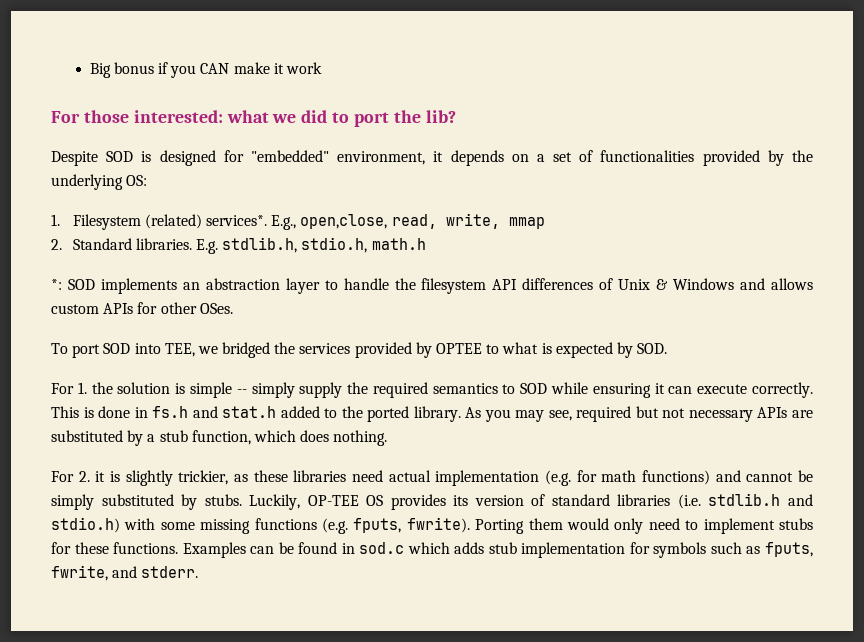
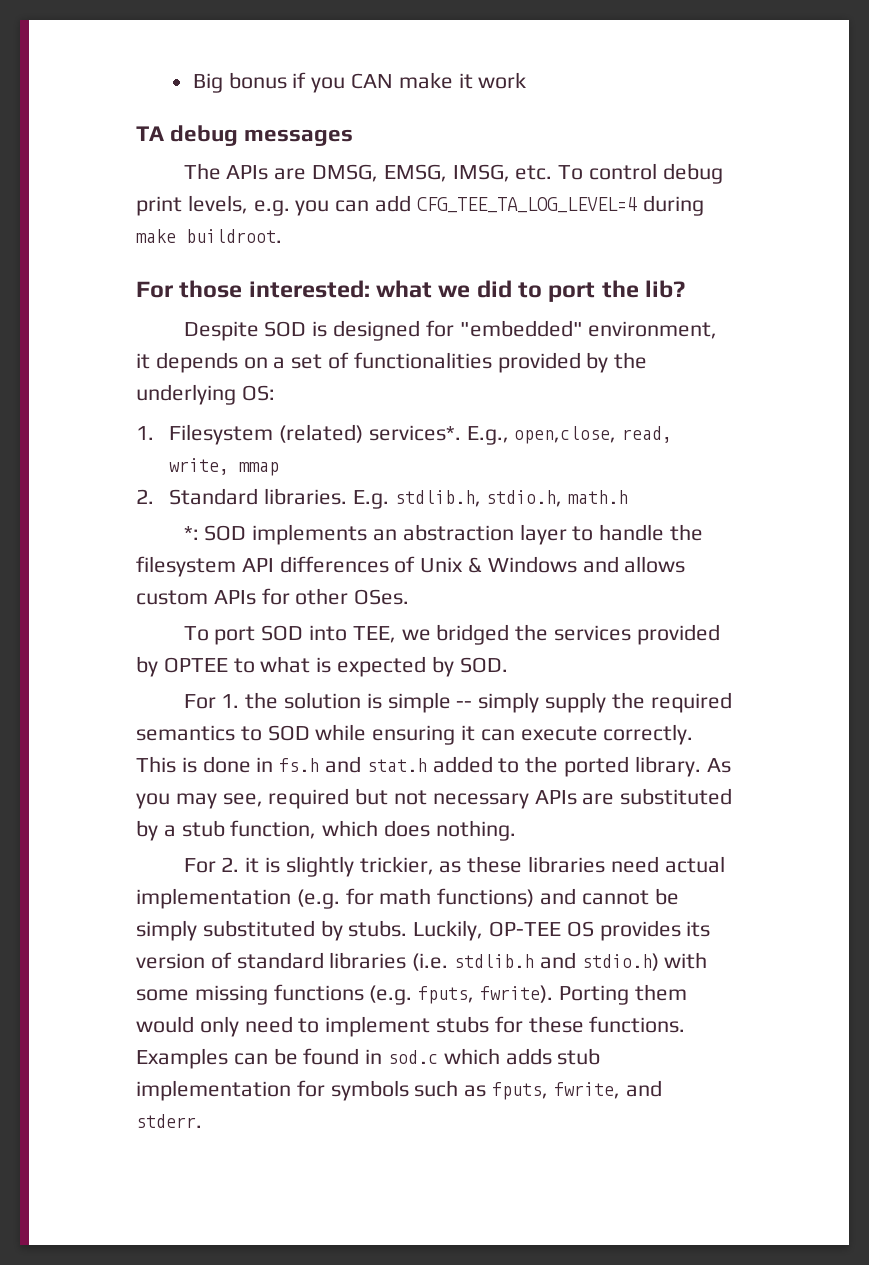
(322, 68) none -> [136,125,354,146] [183,163,723,184] [136,195,704,216] [136,229,282,243] // TA debug messages // The APIs are DMSG, EMSG, IMSG, etc. To control debug print levels, e.g. you can add CFG_TEE_TA_LOG_LEVEL=4 during make buildroot.

